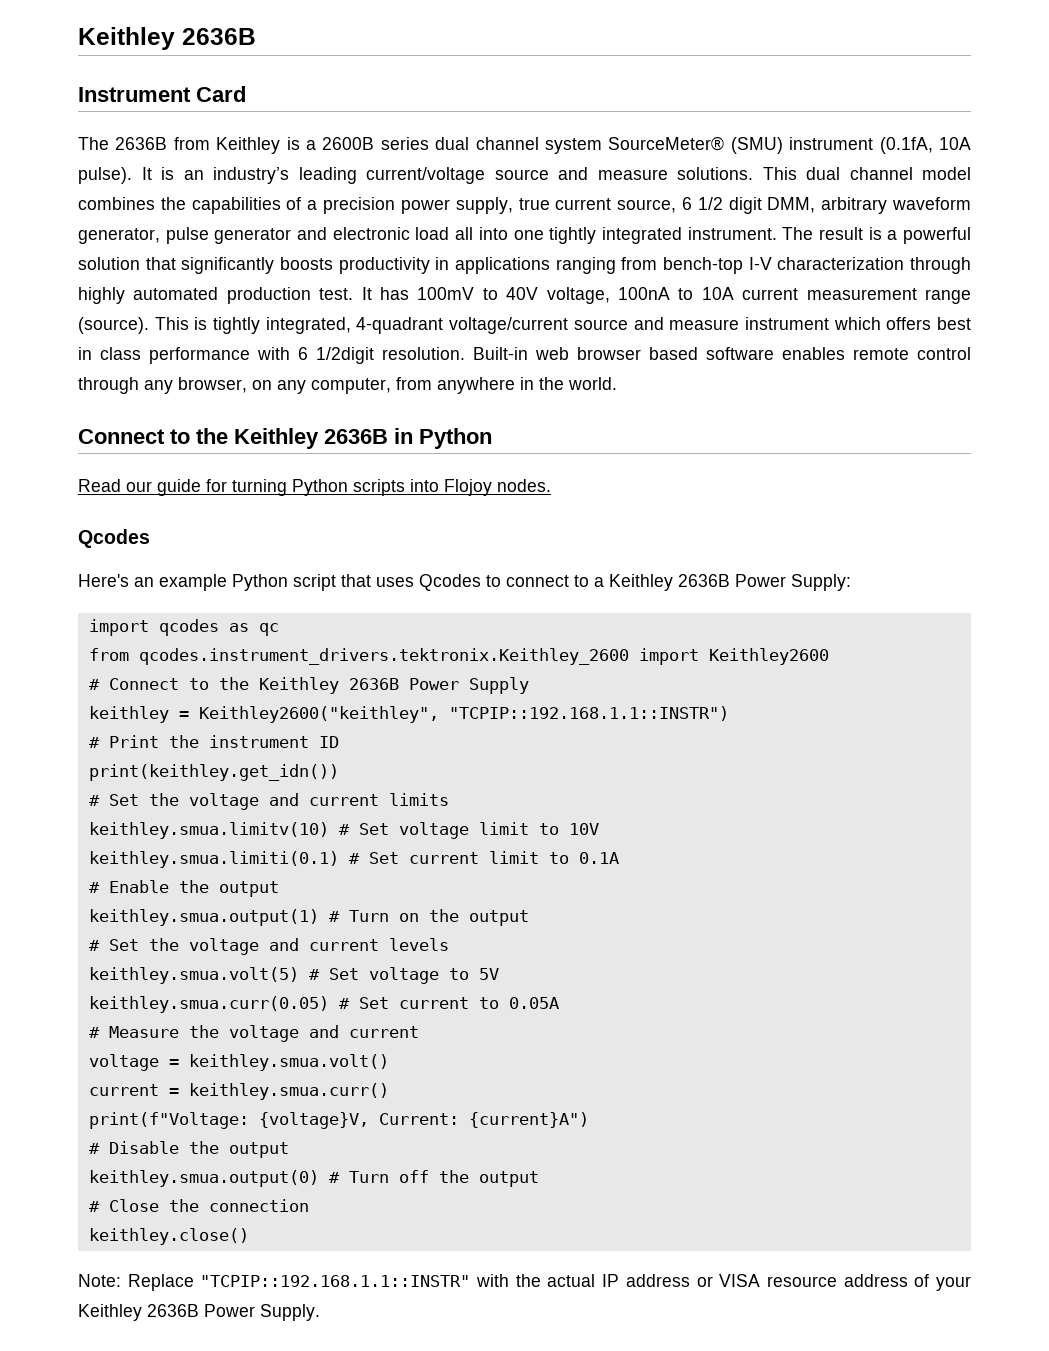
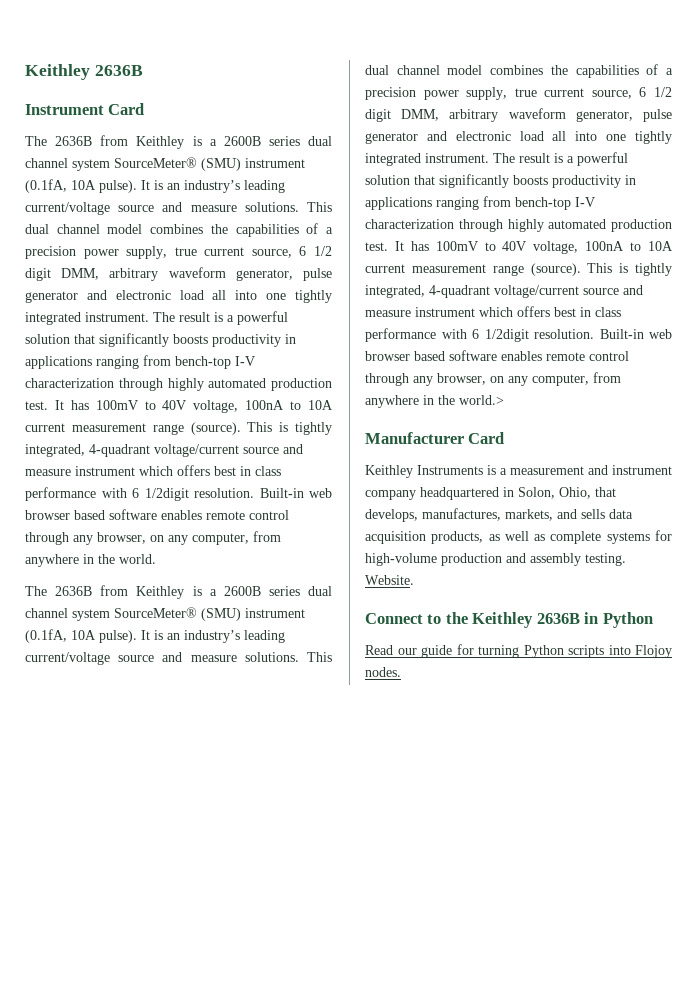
(617, 383) none -> [25,585,332,599] [25,607,305,621] [25,629,285,643] [25,652,332,665] [365,64,673,78] [365,87,672,100] [365,108,672,122] [365,131,672,144] [365,152,628,166] [365,174,636,188] [365,196,595,210] [365,219,672,232] [365,241,673,254] [365,263,672,276] [365,285,643,298] [365,306,621,317] [365,328,672,342] [365,350,629,361] [365,372,621,386] [365,395,504,408] [365,432,505,444] [365,465,672,478] [365,487,616,500] [365,508,633,522] [365,530,672,544] [365,553,626,566] [365,575,414,585] // The 2636B from Keithley is a 2600B series dual channel system SourceMeter® (SMU) instrument (0.1fA, 10A pulse). It is an industry’s leading current/voltage source and measure solutions. This dual channel model combines the capabilities of a precision power supply, true current source, 6 1/2 digit DMM, arbitrary waveform generator, pulse generator and electronic load all into one tightly integrated instrument. The result is a powerful solution that significantly boosts productivity in applications ranging from bench-top I-V characterization through highly automated production test. It has 100mV to 40V voltage, 100nA to 10A current measurement range (source). This is tightly integrated, 4-quadrant voltage/current source and measure instrument which offers best in class performance with 6 1/2digit resolution. Built-in web browser based software enables remote control through any browser, on any computer, from anywhere in the world.> // Manufacturer Card // Keithley Instruments is a measurement and instrument company headquartered in Solon, Ohio, that develops, manufactures, markets, and sells data acquisition products, as well as complete systems for high-volume production and assembly testing. Website.
[78,529,150,548] [78,574,851,591] [88,619,279,636] [88,648,829,665] [88,677,529,694] [88,706,729,723] [88,735,339,748] [88,764,339,781] [88,793,449,810] [88,822,599,839] [88,851,619,868] [88,880,279,897] [88,909,529,926] [88,938,449,955] [88,967,499,984] [88,996,559,1013] [88,1025,419,1042] [88,1054,389,1071] [88,1083,389,1100] [88,1112,589,1129] [88,1141,289,1158] [88,1170,539,1187] [88,1199,309,1212] [88,1228,249,1245] [78,1274,972,1291] [78,1304,320,1321] // Qcodes // Here's an example Python script that uses Qcodes to connect to a Keithley 2636B Power Supply: // import qcodes as qc // from qcodes.instrument_drivers.tektronix.Keithley_2600 import Keithley2600 // # Connect to the Keithley 2636B Power Supply // keithley = Keithley2600("keithley", "TCPIP::192.168.1.1::INSTR") // # Print the instrument ID // print(keithley.get_idn()) // # Set the voltage and current limits // keithley.smua.limitv(10) # Set voltage limit to 10V // keithley.smua.limiti(0.1) # Set current limit to 0.1A // # Enable the output // keithley.smua.output(1) # Turn on the output // # Set the voltage and current levels // keithley.smua.volt(5) # Set voltage to 5V // keithley.smua.curr(0.05) # Set current to 0.05A // # Measure the voltage and current // voltage = keithley.smua.volt() // current = keithley.smua.curr() // print(f"Voltage: {voltage}V, Current: {current}A") // # Disable the output // keithley.smua.output(0) # Turn off the output // # Close the connection // keithley.close() // Note: Replace "TCPIP::192.168.1.1::INSTR" with the actual IP address or VISA resource address of your Keithley 2636B Power Supply. -> (401, 672) none

